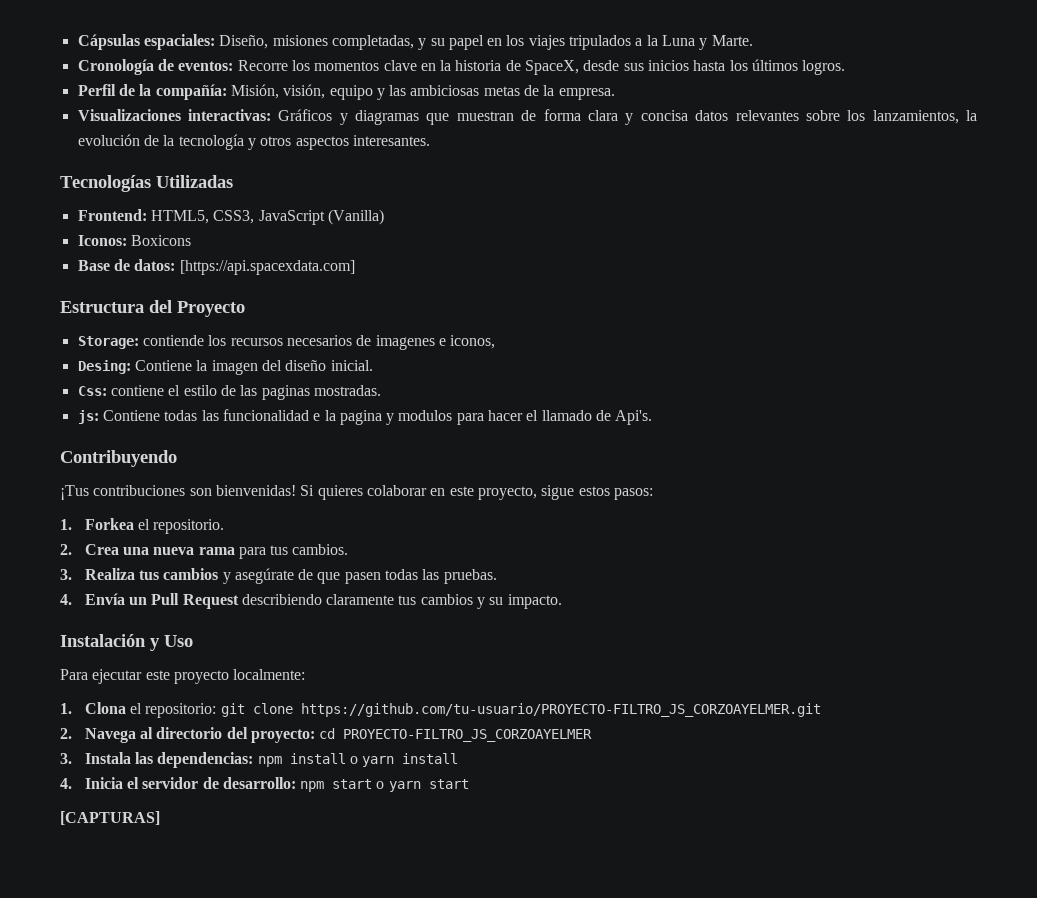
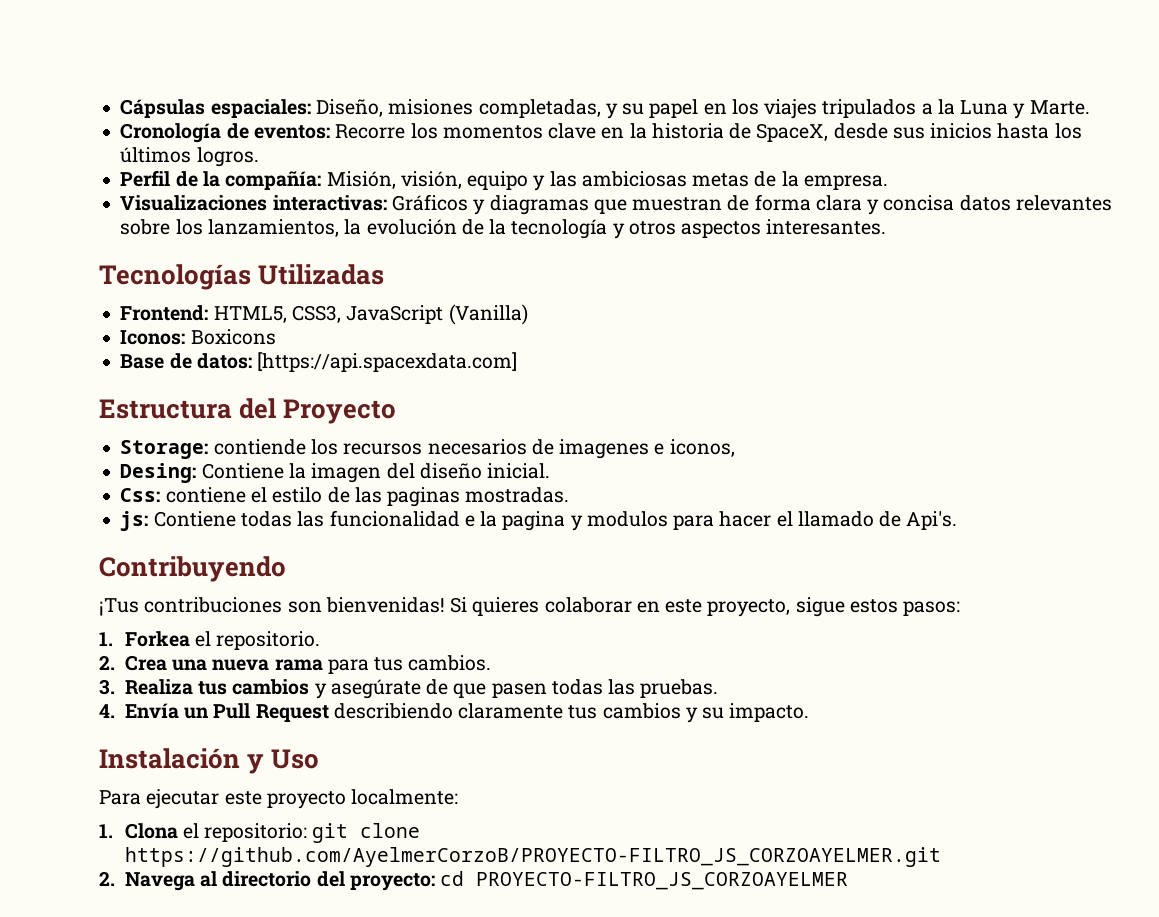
[300,703,821,717] https://github.com/tu-usuario/PROYECTO-FILTRO_JS_CORZOAYELMER.git -> [124,847,941,867] https://github.com/AyelmerCorzoB/PROYECTO-FILTRO_JS_CORZOAYELMER.git
[60,752,459,768] [60,777,469,792] [60,811,160,825] // 3. Instala las dependencias: npm install o yarn install // 4. Inicia el servidor de desarrollo: npm start o yarn start // [CAPTURAS] -> (849, 881) none

